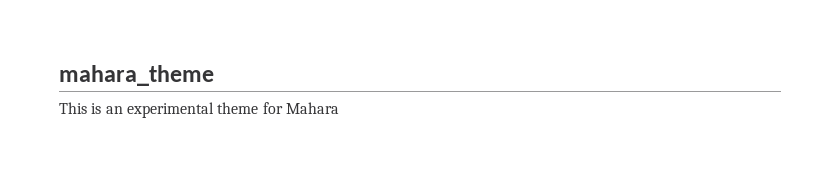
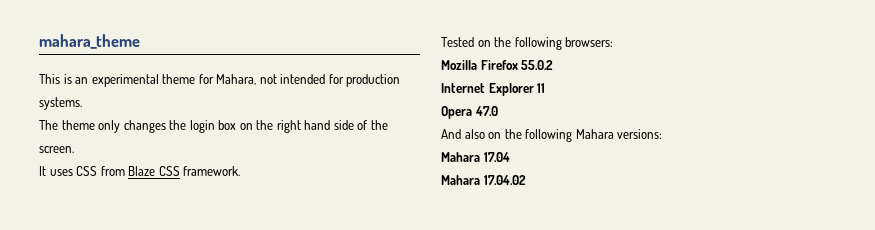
[285,102,339,114] Mahara -> [216,74,401,87] [39,97,82,110] [39,120,388,133] [39,146,74,153] [39,166,241,176] [441,37,614,50] [441,60,554,70] [441,83,546,96] [441,106,498,119] [441,129,663,142] [441,152,510,162] [441,175,526,185] Mahara, not intended for production systems. // The theme only changes the login box on the right hand side of the screen. // It uses CSS from Blaze CSS framework. // Tested on the following browsers: // Mozilla Firefox 55.0.2 // Internet Explorer 11 // Opera 47.0 // And also on the following Mahara versions: // Mahara 17.04 // Mahara 17.04.02

